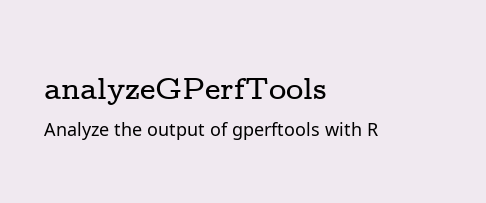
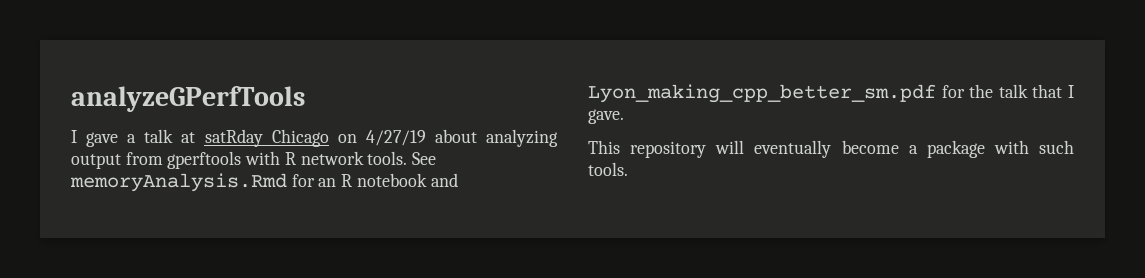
[44,122,378,140] Analyze the output of gperftools with R -> [71,129,559,147] [71,151,437,169] [70,173,458,192] [588,84,1074,103] [588,109,624,124] [588,140,1074,158] [588,162,628,176] I gave a talk at satRday Chicago on 4/27/19 about analyzing output from gperftools with R network tools. See memoryAnalysis.Rmd for an R notebook and Lyon_making_cpp_better_sm.pdf for the talk that I gave. // This repository will eventually become a package with such tools.

